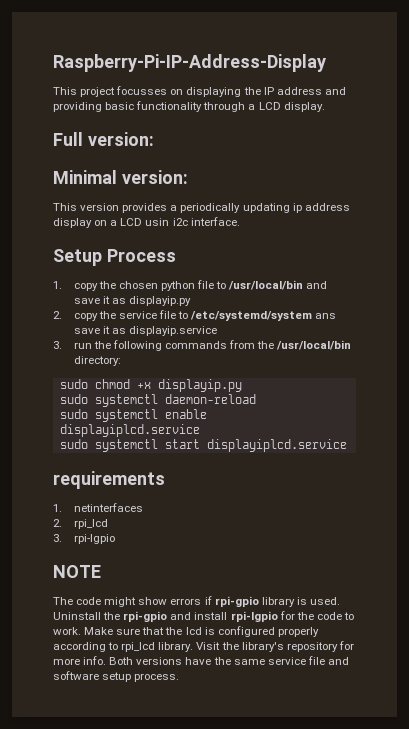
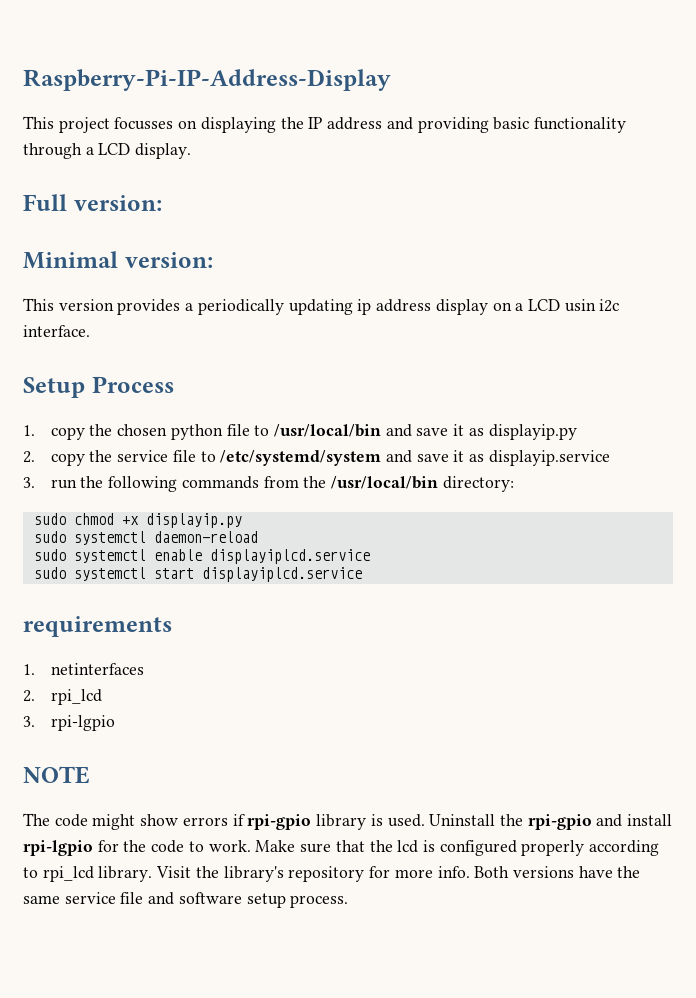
[315,313,337,319] ans -> [386,450,413,463] and

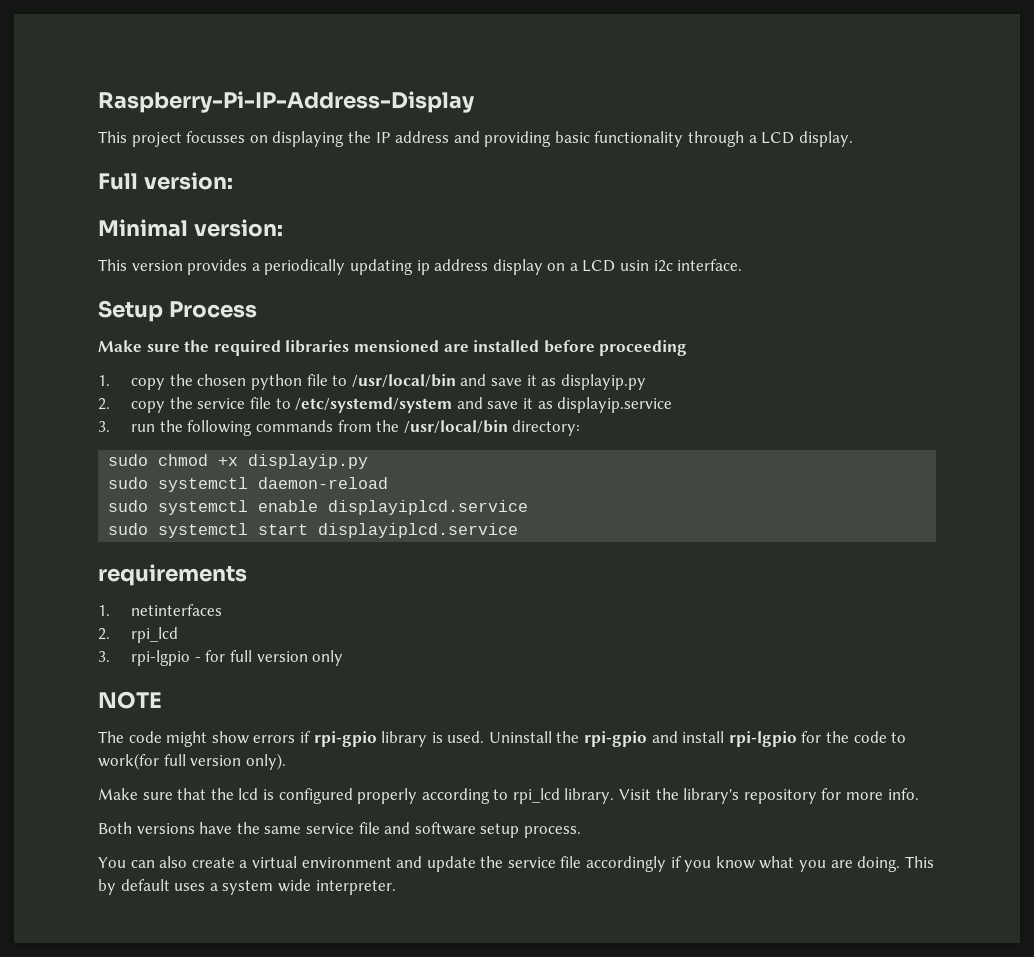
(174, 384) none -> [98,340,688,356] // Make sure the required libraries mensioned are installed before proceeding
(115, 723) none -> [194,650,344,666] - for full version only
[208,840,251,852] work. -> [98,753,286,770] work(for full version only). //
(470, 872) none -> (919, 794) //
(349, 901) none -> [98,856,934,872] [98,879,396,895] // You can also create a virtual environment and update the service file accordingly if you know what you are doing. This by default uses a system wide interpreter.

